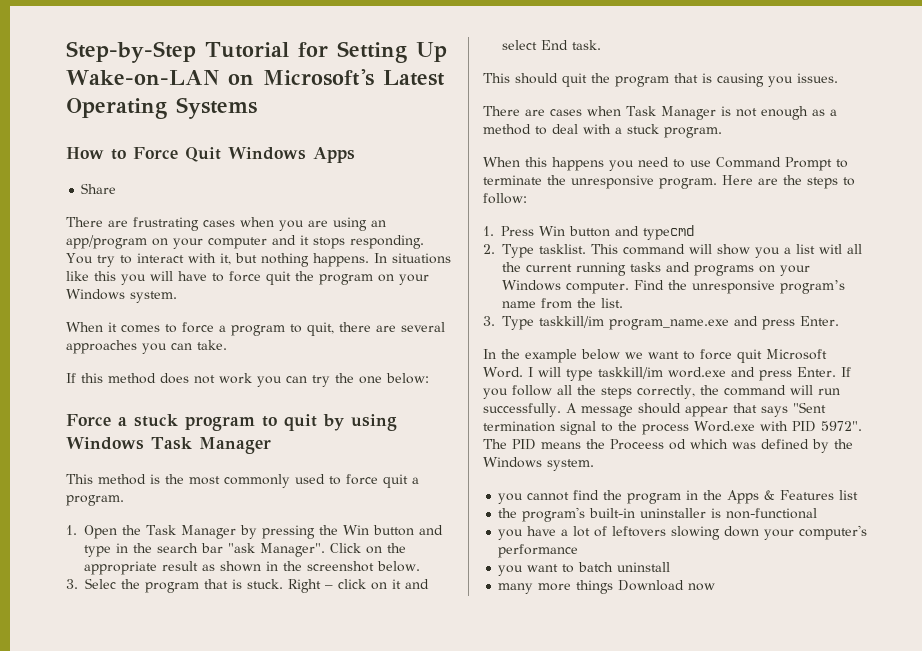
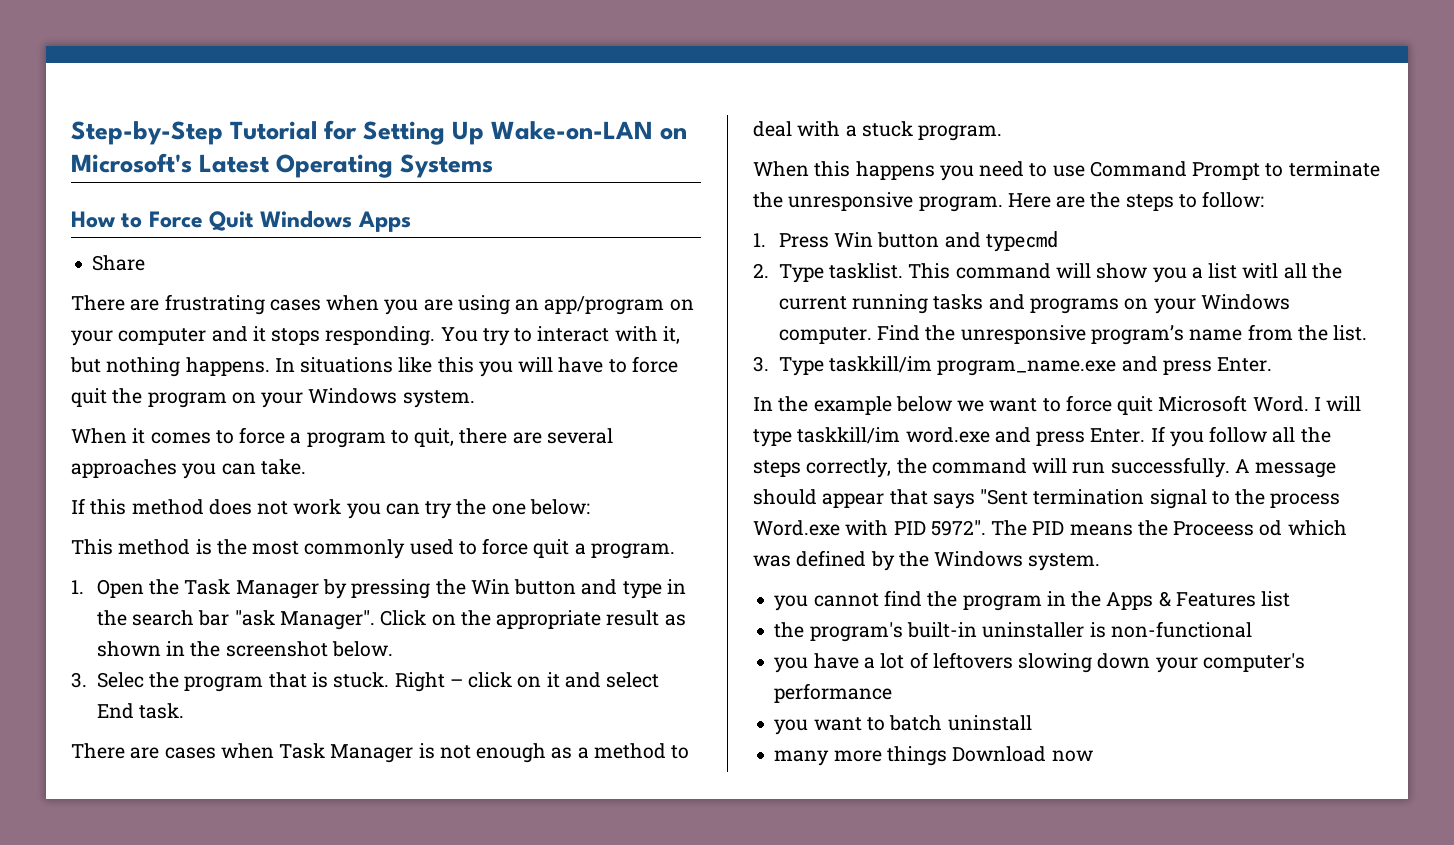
[66,414,397,431] [66,437,271,454] // Force a stuck program to quit by using Windows Task Manager -> (590, 507) none
[483,73,838,87] // This should quit the program that is causing you issues. -> (185, 711) none

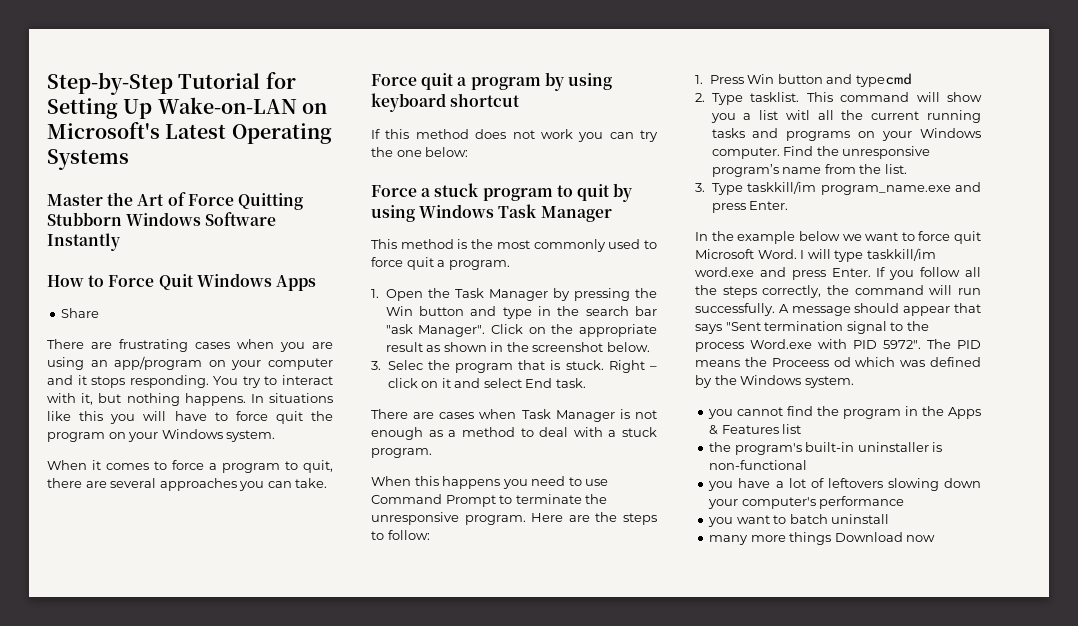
(494, 166) none -> [47,192,303,210] [47,212,277,226] [47,233,120,251] // Master the Art of Force Quitting Stubborn Windows Software Instantly
(306, 467) none -> [371,72,612,91] [371,93,521,112] // Force quit a program by using keyboard shortcut
(590, 507) none -> [371,183,633,202] [371,204,612,222] // Force a stuck program to quit by using Windows Task Manager

